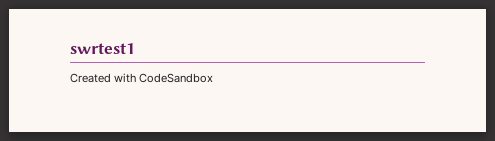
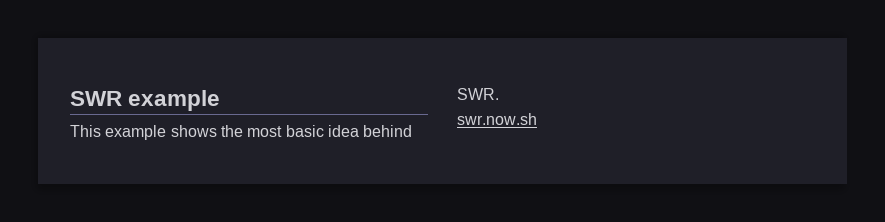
[70,43,135,54] [70,73,214,83] swrtest1 // Created with CodeSandbox -> [70,90,221,111] [70,125,413,140] [457,88,499,100] [457,113,537,125] SWR example // This example shows the most basic idea behind SWR. // swr.now.sh

